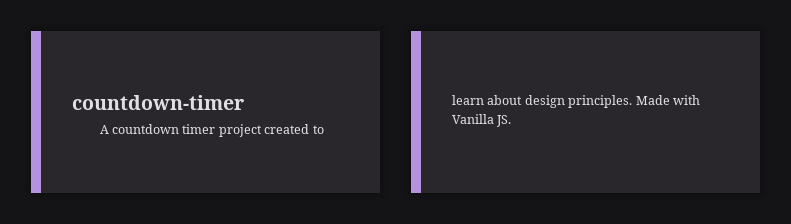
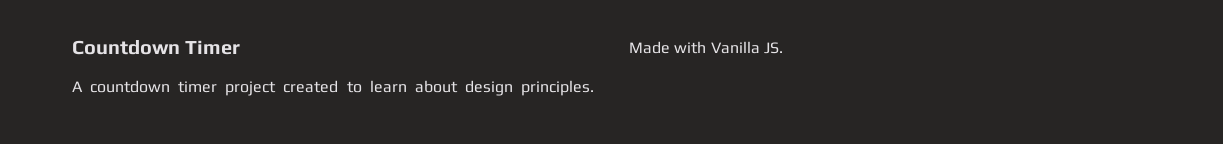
[72,95,244,110] countdown-timer -> [72,40,241,55] Countdown Timer

